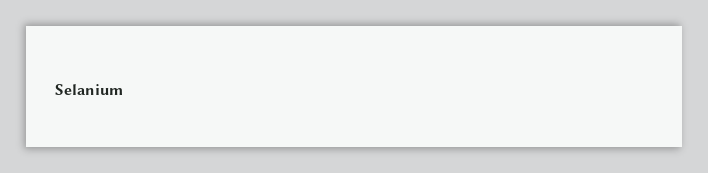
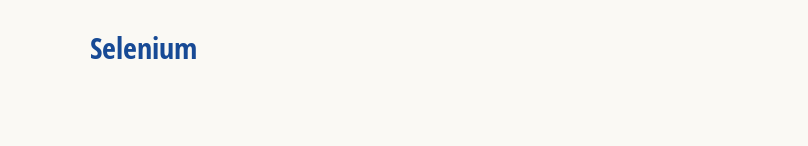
[55,84,123,95] Selanium -> [90,36,197,59] Selenium

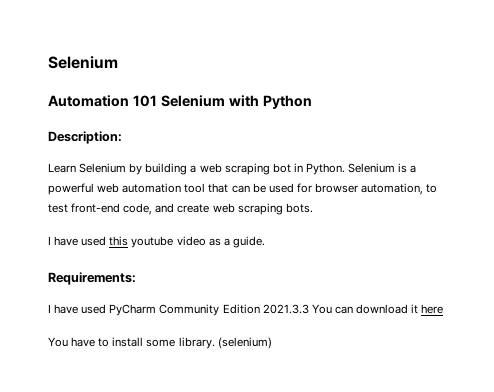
[90,36,197,59] Selenium -> [48,56,118,69] [48,95,312,109] [48,131,122,144] [48,163,417,175] [48,183,438,195] [48,203,313,215] [48,236,265,248] [48,272,136,285] [48,304,444,316] [48,337,272,349] Selenium // Automation 101 Selenium with Python // Description: // Learn Selenium by building a web scraping bot in Python. Selenium is a powerful web automation tool that can be used for browser automation, to test front-end code, and create web scraping bots. // I have used this youtube video as a guide. // Requirements: // I have used PyCharm Community Edition 2021.3.3 You can download it here // You have to install some library. (selenium)

